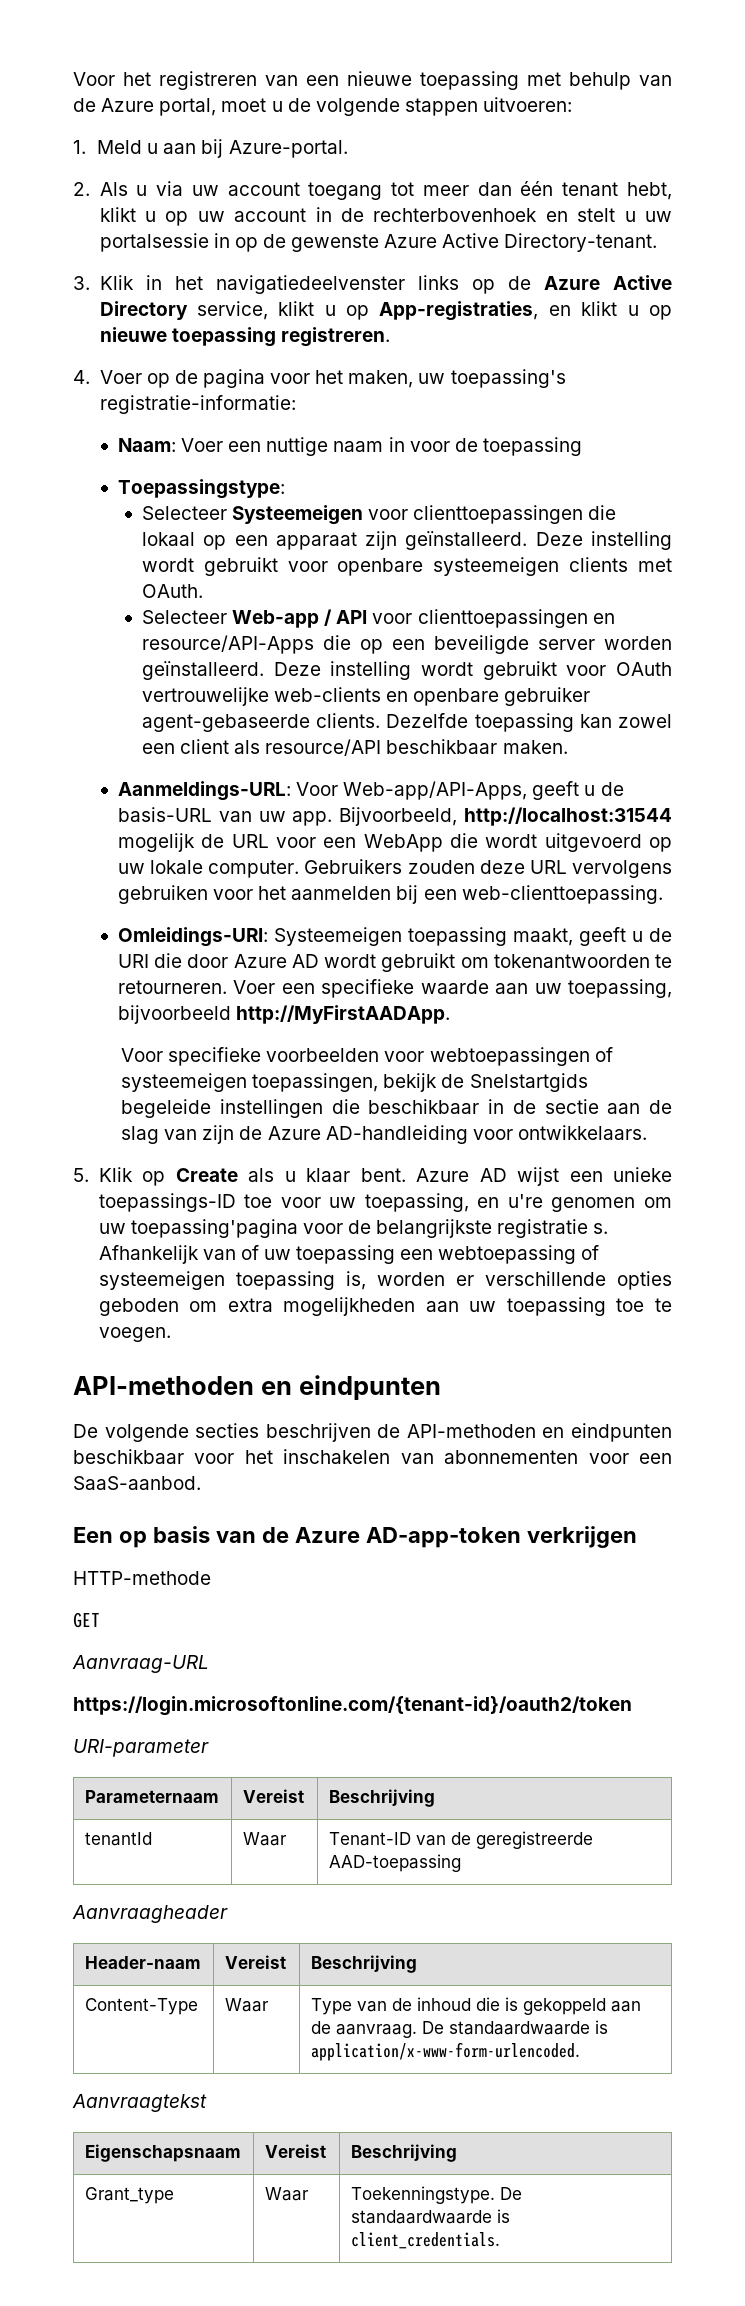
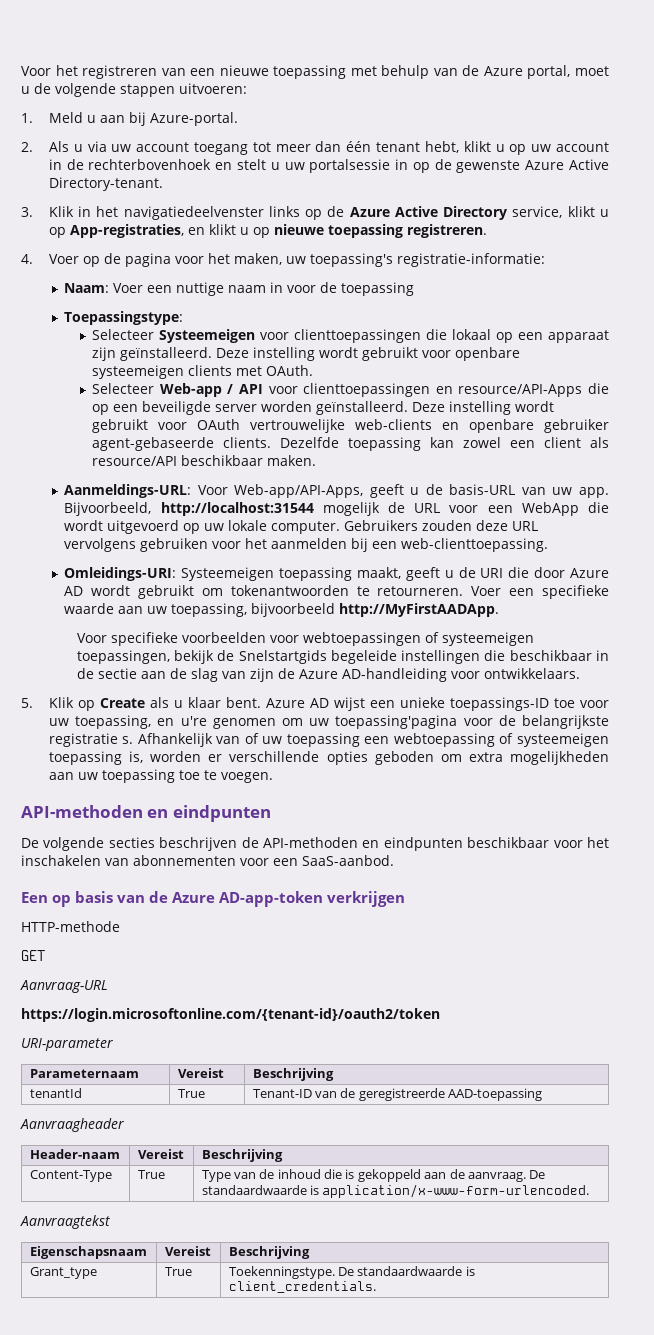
[242,1832,287,1846] Waar -> [177,1089,205,1098] True
[224,1998,269,2012] Waar -> [137,1170,165,1179] True
[264,2187,309,2201] Waar -> [164,1267,192,1276] True

